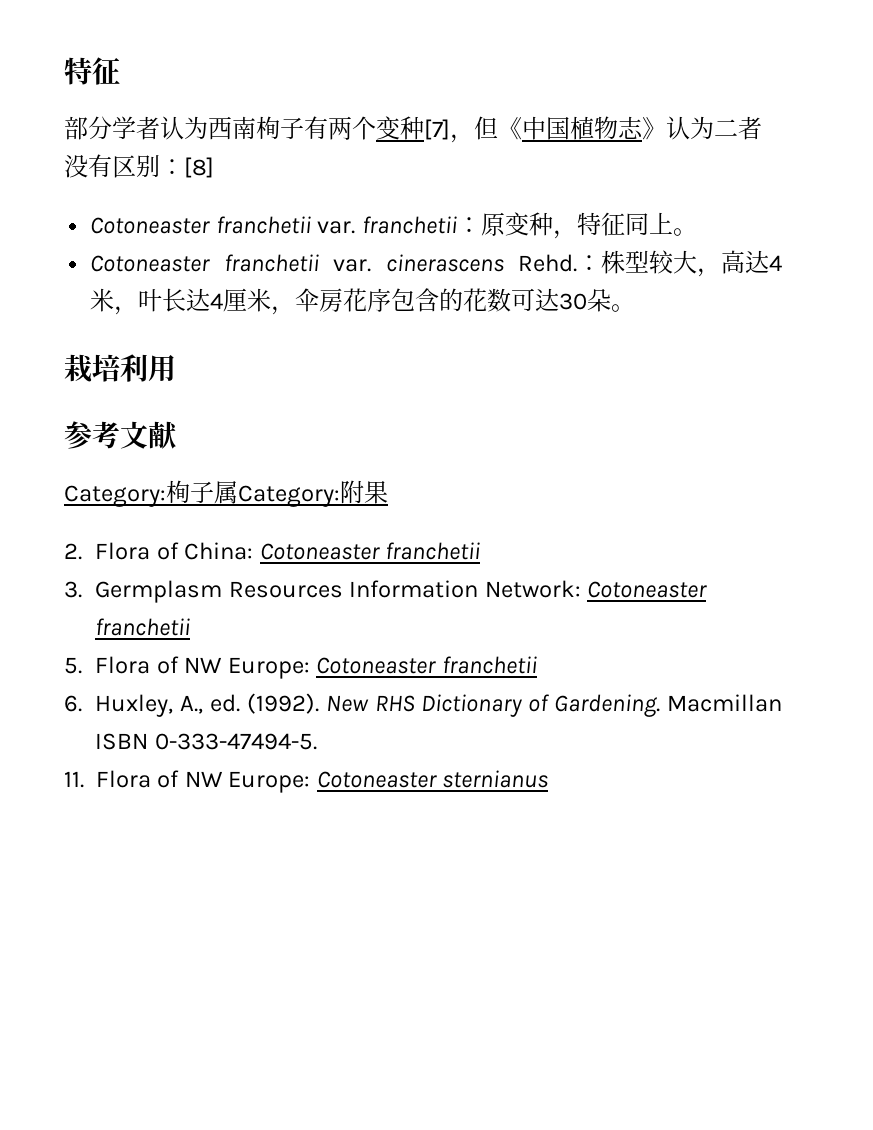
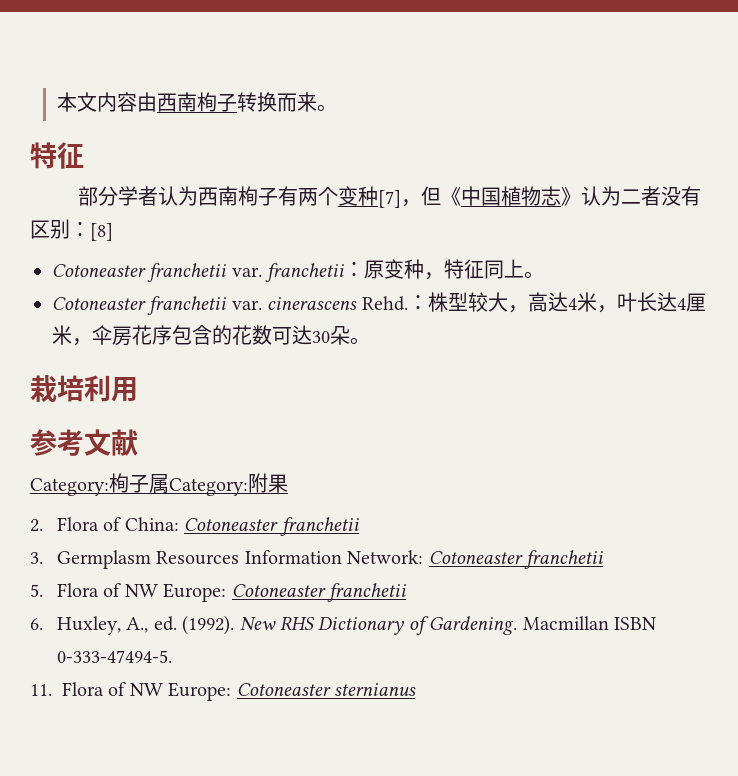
(64, 71) none -> [56,92,337,112] 本文内容由西南栒子转换而来。 //

